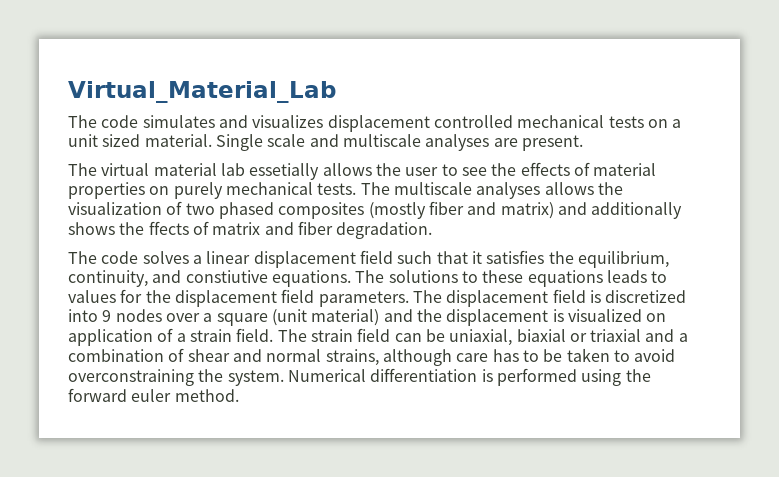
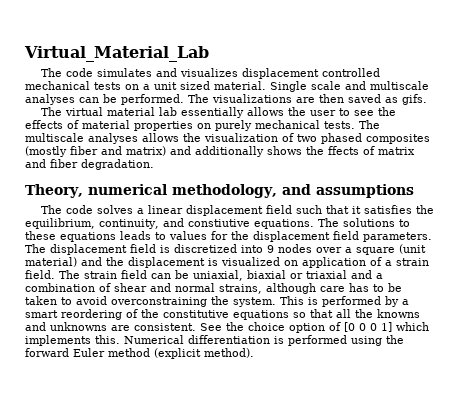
[493,135,583,151] are present. -> [79,94,427,105] can be performed. The visualizations are then saved as gifs.
[249,163,320,180] essetially -> [181,107,245,118] essentially
(433, 230) none -> [25,184,414,198] // Theory, numerical methodology, and assumptions
(284, 378) none -> [280,296,409,307] [25,309,420,320] [25,322,429,333] [25,335,120,346] This is performed by a smart reordering of the constitutive equations so that all the knowns and unknowns are consistent. See the choice option of [0 0 0 1] which implements this.
[131,389,239,402] euler method. -> [73,348,254,359] Euler method (explicit method).

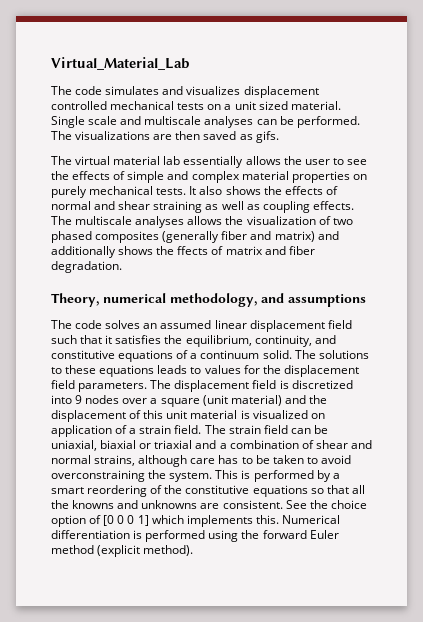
(79, 124) none -> [127,171,240,183] simple and complex
(355, 125) none -> [189,186,338,195] [51,201,354,213] It also shows the effects of normal and shear straining as well as coupling effects.
[25,146,67,157] (mostly -> [162,231,220,243] (generally
[137,208,145,214] a -> [143,320,212,329] an assumed
[187,219,314,229] constiutive equations. -> [51,350,292,362] constitutive equations of a continuum solid.
(205, 262) none -> [129,410,238,419] of this unit material

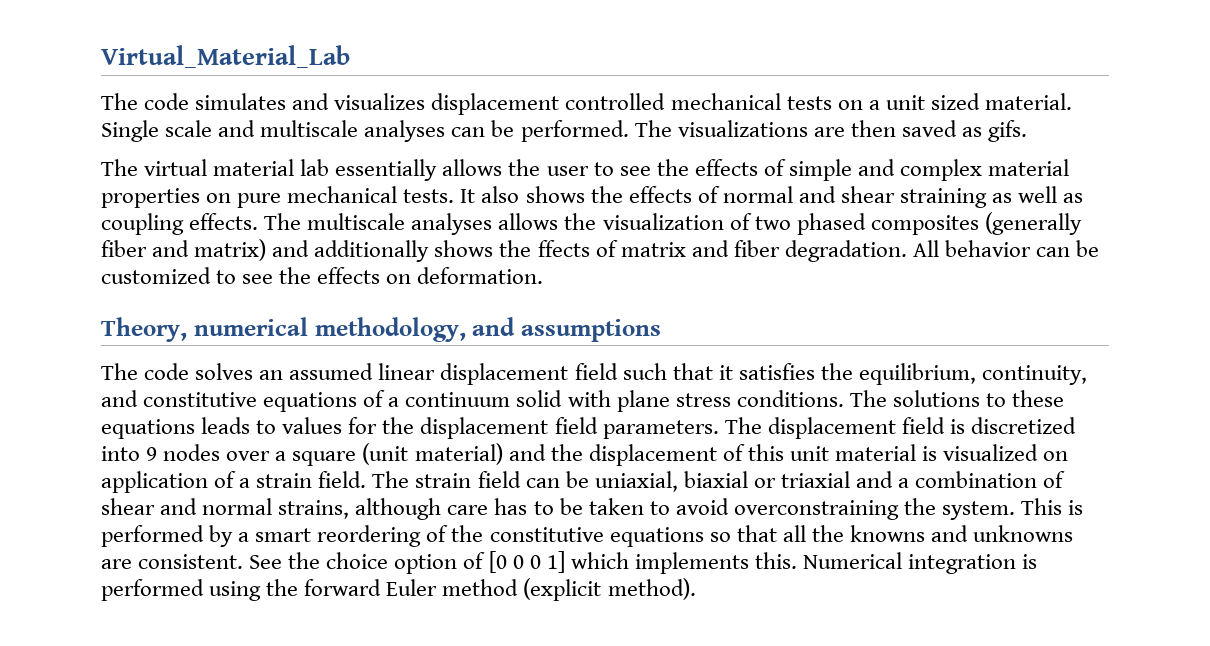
[51,186,87,198] purely -> [237,193,282,208] pure
(122, 267) none -> [912,240,1100,257] [101,267,544,284] All behavior can be customized to see the effects on deformation.
[262,350,292,359] solid. -> [516,390,844,412] solid with plane stress conditions.
[51,530,130,539] differentiation -> [908,554,1017,574] integration

